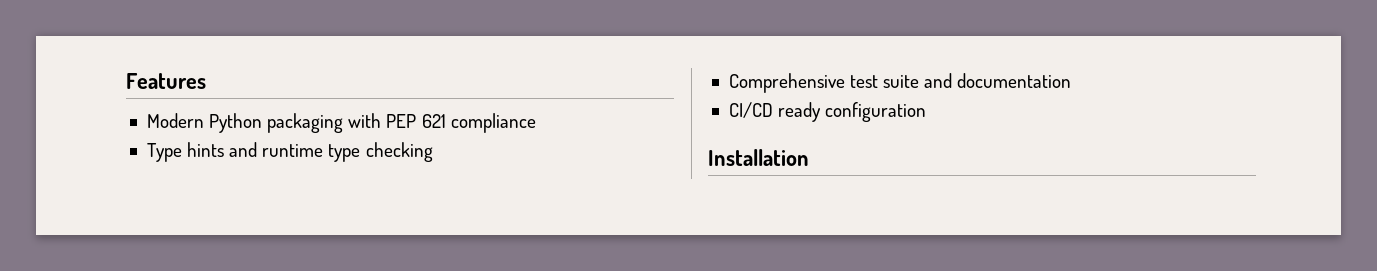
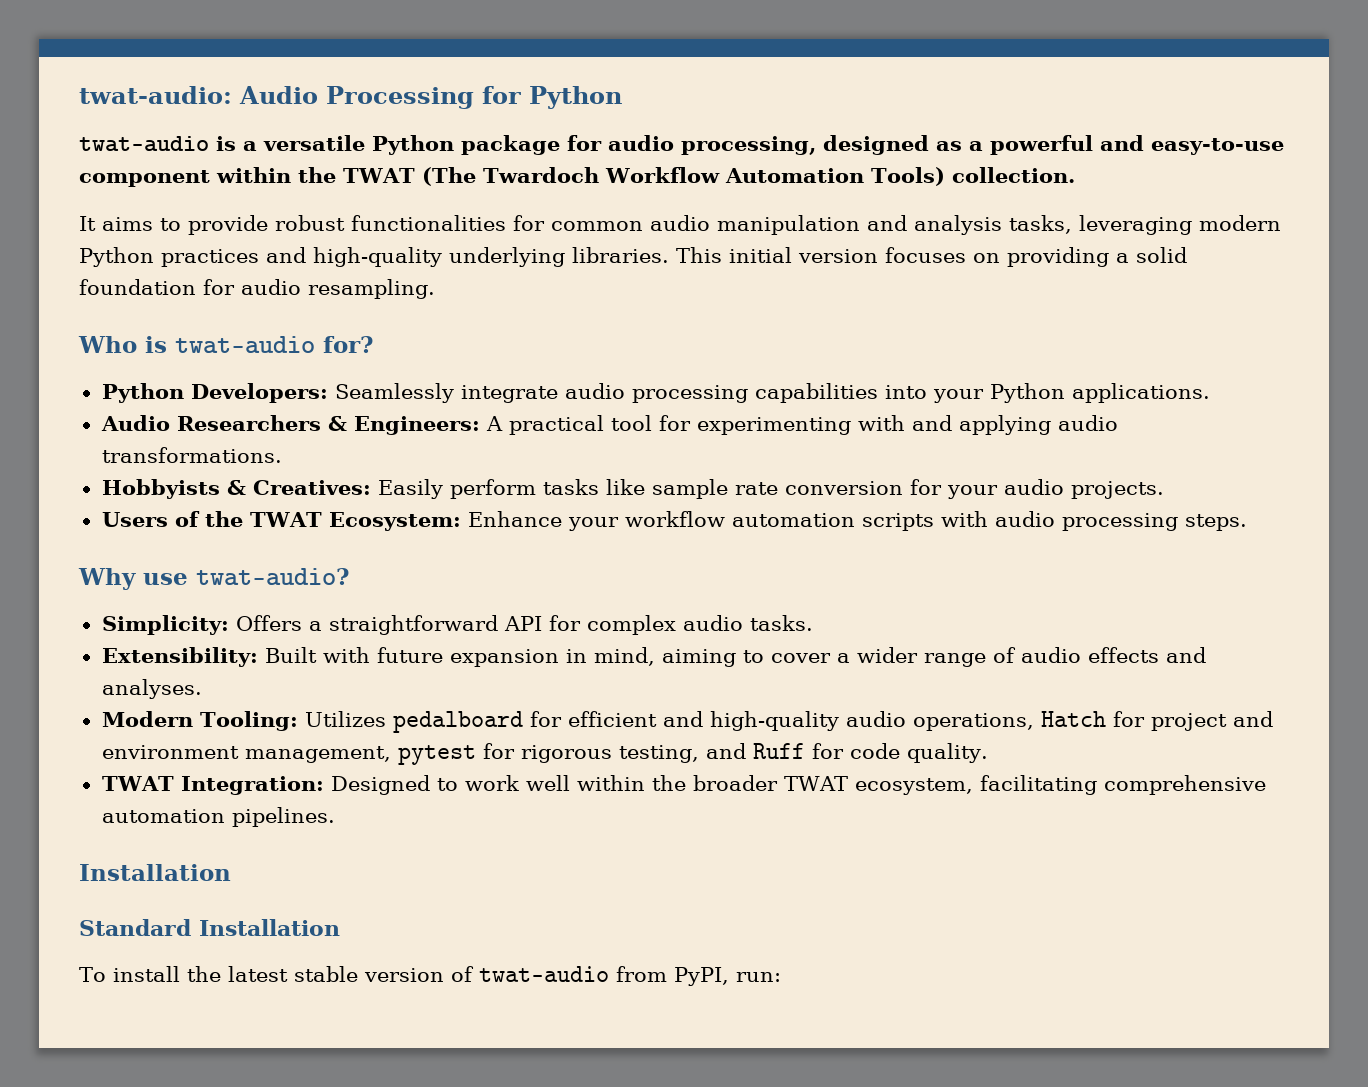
[126,73,206,89] [146,113,536,133] [146,142,433,162] [728,73,1072,93] [728,102,927,122] [708,149,809,166] Features // Modern Python packaging with PEP 621 compliance // Type hints and runtime type checking // Comprehensive test suite and documentation // CI/CD ready configuration // Installation -> [79,86,622,109] [79,135,1284,155] [79,167,1075,187] [79,215,1281,235] [79,247,1187,267] [79,279,435,299] [78,336,373,354] [101,383,1210,403] [100,415,1118,435] [101,447,282,463] [101,479,1164,499] [101,511,1247,531] [78,568,349,590] [101,615,813,635] [101,647,1206,667] [101,679,202,699] [101,711,1273,733] [101,743,988,765] [101,775,1267,795] [101,807,335,827] [79,864,231,881] [79,919,340,936] [79,966,781,986] twat-audio: Audio Processing for Python // twat-audio is a versatile Python package for audio processing, designed as a powerful and easy-to-use component within the TWAT (The Twardoch Workflow Automation Tools) collection. // It aims to provide robust functionalities for common audio manipulation and analysis tasks, leveraging modern Python practices and high-quality underlying libraries. This initial version focuses on providing a solid foundation for audio resampling. // Who is twat-audio for? // Python Developers: Seamlessly integrate audio processing capabilities into your Python applications. // Audio Researchers & Engineers: A practical tool for experimenting with and applying audio transformations. // Hobbyists & Creatives: Easily perform tasks like sample rate conversion for your audio projects. // Users of the TWAT Ecosystem: Enhance your workflow automation scripts with audio processing steps. // Why use twat-audio? // Simplicity: Offers a straightforward API for complex audio tasks. // Extensibility: Built with future expansion in mind, aiming to cover a wider range of audio effects and analyses. // Modern Tooling: Utilizes pedalboard for efficient and high-quality audio operations, Hatch for project and environment management, pytest for rigorous testing, and Ruff for code quality. // TWAT Integration: Designed to work well within the broader TWAT ecosystem, facilitating comprehensive automation pipelines. // Installation // Standard Installation // To install the latest stable version of twat-audio from PyPI, run:

